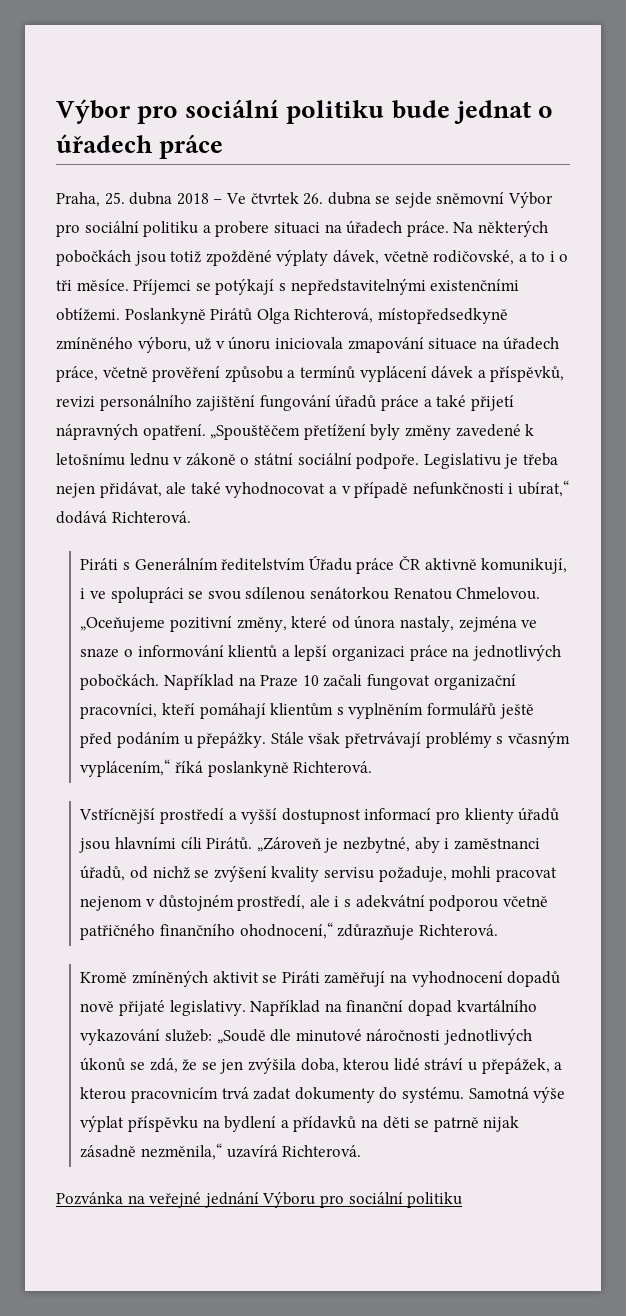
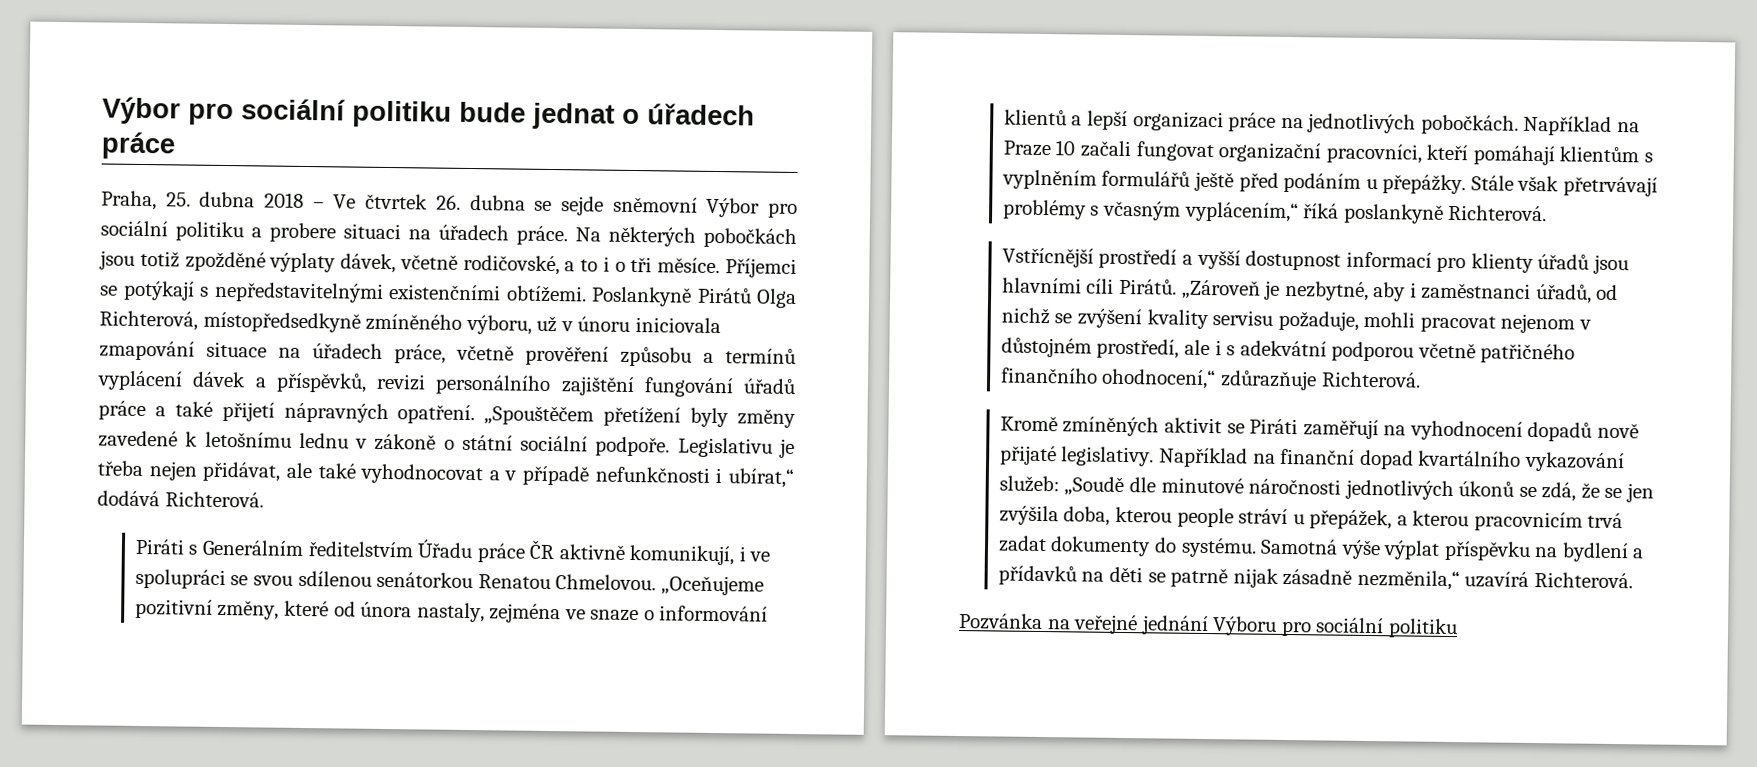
[393,1058,420,1071] lidé -> [1176,507,1234,528] people

